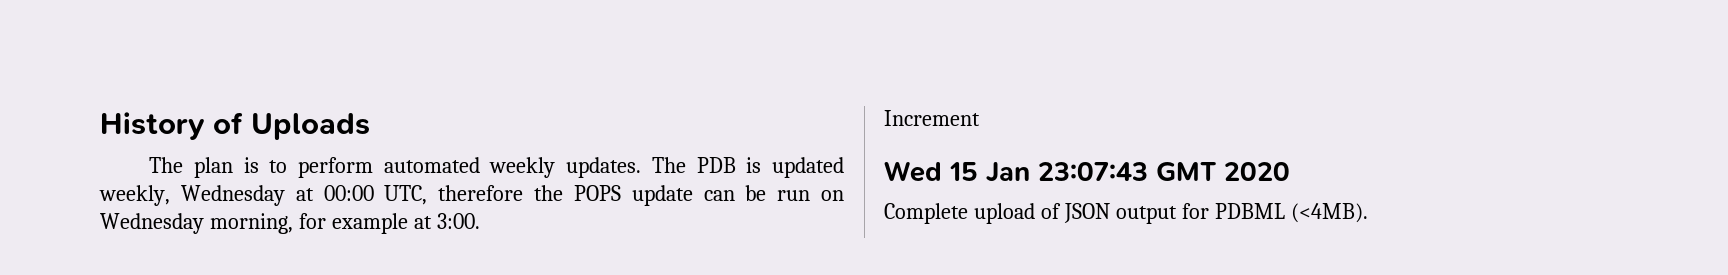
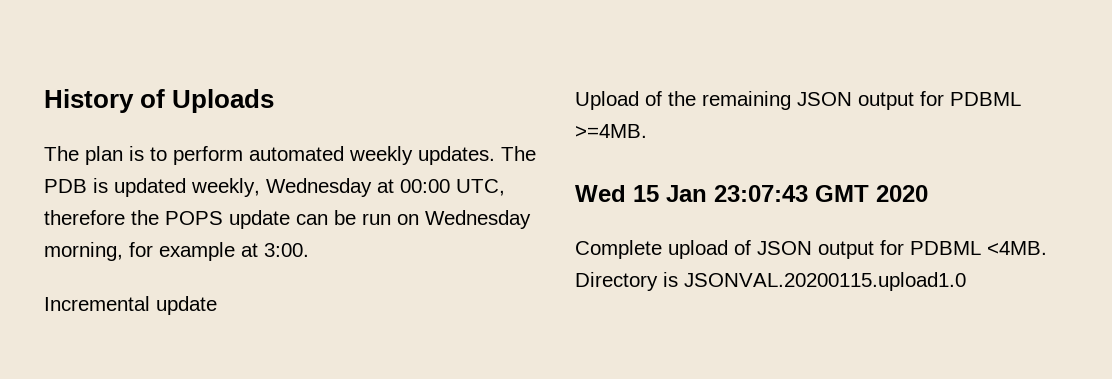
[884,110,980,126] Increment -> [44,296,217,315] [575,91,1021,110] [575,124,647,138] Incremental update // Upload of the remaining JSON output for PDBML >=4MB.
[1290,203,1368,223] (<4MB). -> [987,241,1047,255] [575,272,966,291] <4MB. Directory is JSONVAL.20200115.upload1.0

